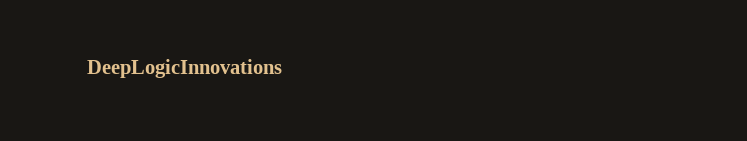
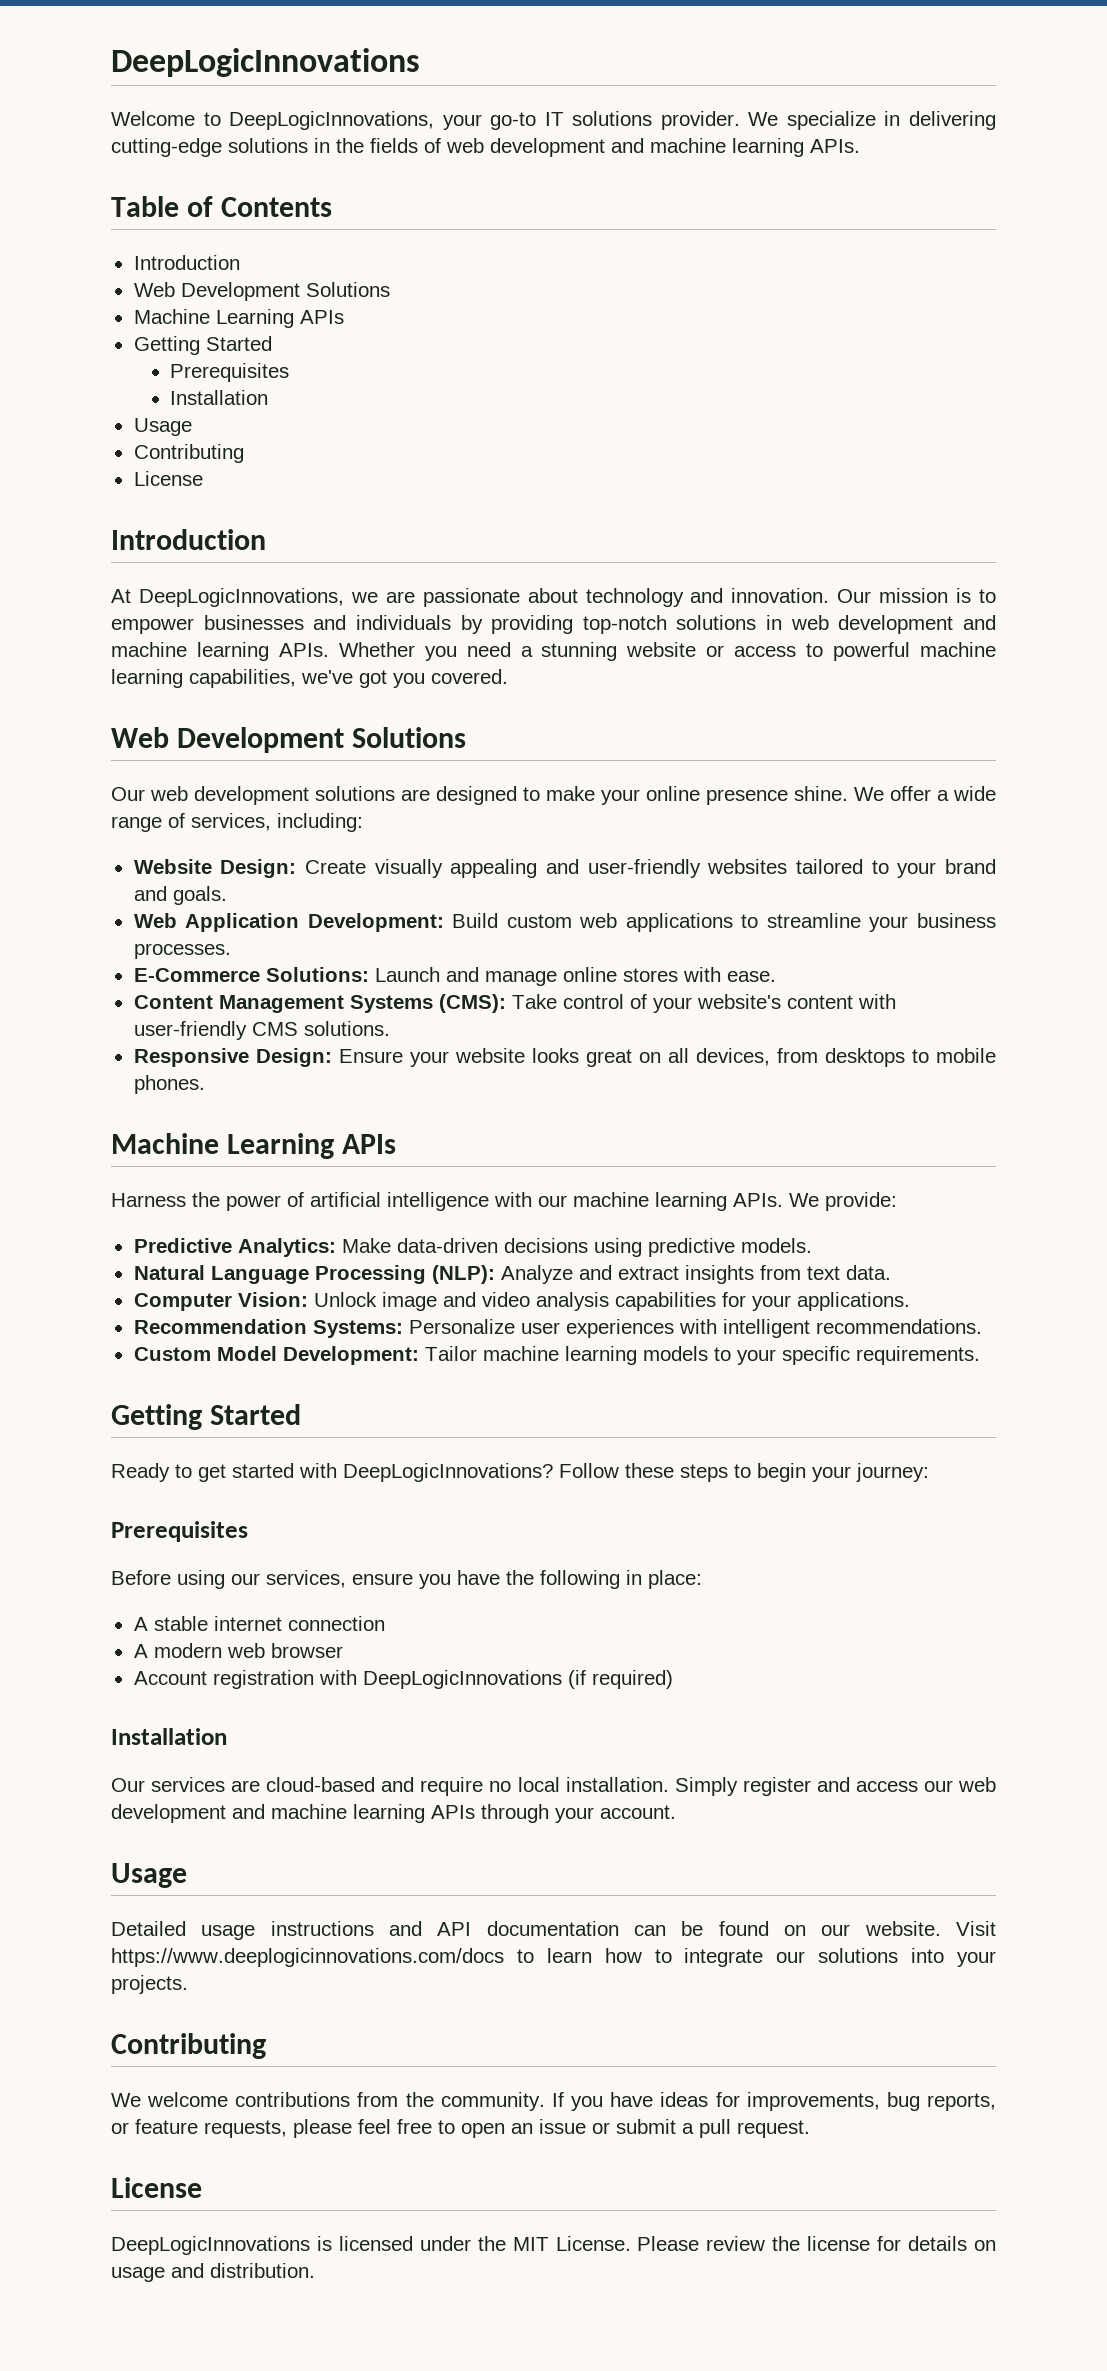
[87,59,282,78] DeepLogicInnovations -> [111,48,420,77] [111,111,996,130] [111,138,860,157] [111,196,332,217] [133,255,240,270] [133,282,390,301] [133,309,344,328] [133,336,272,355] [170,363,290,382] [170,390,269,405] [133,418,192,436] [133,444,244,463] [133,471,203,486] [111,529,266,550] [111,588,996,607] [111,615,996,634] [111,642,996,661] [111,669,508,688] [111,727,466,753] [111,786,996,805] [111,813,363,832] [133,859,996,878] [133,886,227,905] [133,913,996,932] [133,943,231,959] [133,967,776,986] [133,994,896,1013] [133,1021,390,1040] [133,1048,996,1067] [133,1075,205,1094] [111,1133,396,1159] [111,1192,897,1211] [133,1238,812,1257] [133,1265,891,1284] [133,1292,910,1311] [133,1319,982,1338] [133,1346,980,1365] [111,1404,301,1430] [111,1463,929,1482] [111,1521,248,1542] [111,1570,702,1589] [133,1616,385,1631] [133,1643,343,1658] [133,1670,673,1689] [111,1728,227,1745] [111,1777,996,1796] [111,1804,676,1823] [111,1863,187,1888] [111,1921,997,1940] [111,1948,997,1967] [111,1975,188,1994] [111,2033,266,2059] [111,2092,996,2111] [111,2119,810,2138] [111,2177,202,2198] [111,2236,996,2255] [111,2263,315,2282] DeepLogicInnovations // Welcome to DeepLogicInnovations, your go-to IT solutions provider. We specialize in delivering cutting-edge solutions in the fields of web development and machine learning APIs. // Table of Contents // Introduction // Web Development Solutions // Machine Learning APIs // Getting Started // Prerequisites // Installation // Usage // Contributing // License // Introduction // At DeepLogicInnovations, we are passionate about technology and innovation. Our mission is to empower businesses and individuals by providing top-notch solutions in web development and machine learning APIs. Whether you need a stunning website or access to powerful machine learning capabilities, we've got you covered. // Web Development Solutions // Our web development solutions are designed to make your online presence shine. We offer a wide range of services, including: // Website Design: Create visually appealing and user-friendly websites tailored to your brand and goals. // Web Application Development: Build custom web applications to streamline your business processes. // E-Commerce Solutions: Launch and manage online stores with ease. // Content Management Systems (CMS): Take control of your website's content with user-friendly CMS solutions. // Responsive Design: Ensure your website looks great on all devices, from desktops to mobile phones. // Machine Learning APIs // Harness the power of artificial intelligence with our machine learning APIs. We provide: // Predictive Analytics: Make data-driven decisions using predictive models. // Natural Language Processing (NLP): Analyze and extract insights from text data. // Computer Vision: Unlock image and video analysis capabilities for your applications. // Recommendation Systems: Personalize user experiences with intelligent recommendations. // Custom Model Development: Tailor machine learning models to your specific requirements. // Getting Started // Ready to get started with DeepLogicInnovations? Follow these steps to begin your journey: // Prerequisites // Before using our services, ensure you have the following in place: // A stable internet connection // A modern web browser // Account registration with DeepLogicInnovations (if required) // Installation // Our services are cloud-based and require no local installation. Simply register and access our web development and machine learning APIs through your account. // Usage // Detailed usage instructions and API documentation can be found on our website. Visit https://www.deeplogicinnovations.com/docs to learn how to integrate our solutions into your projects. // Contributing // We welcome contributions from the community. If you have ideas for improvements, bug reports, or feature requests, please feel free to open an issue or submit a pull request. // License // DeepLogicInnovations is licensed under the MIT License. Please review the license for details on usage and distribution.

